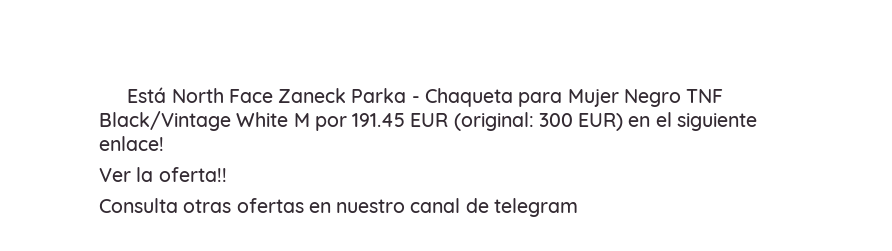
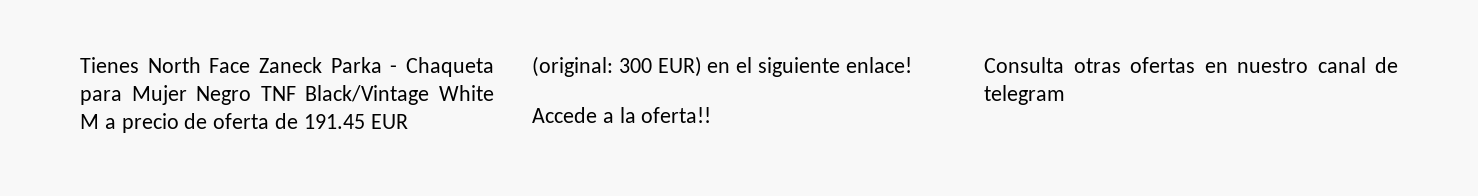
[127,87,167,103] Está -> [80,57,139,73] Tienes
[314,116,347,131] por -> [104,113,299,133] a precio de oferta de
[99,168,131,182] Ver -> [532,107,614,123] Accede a

